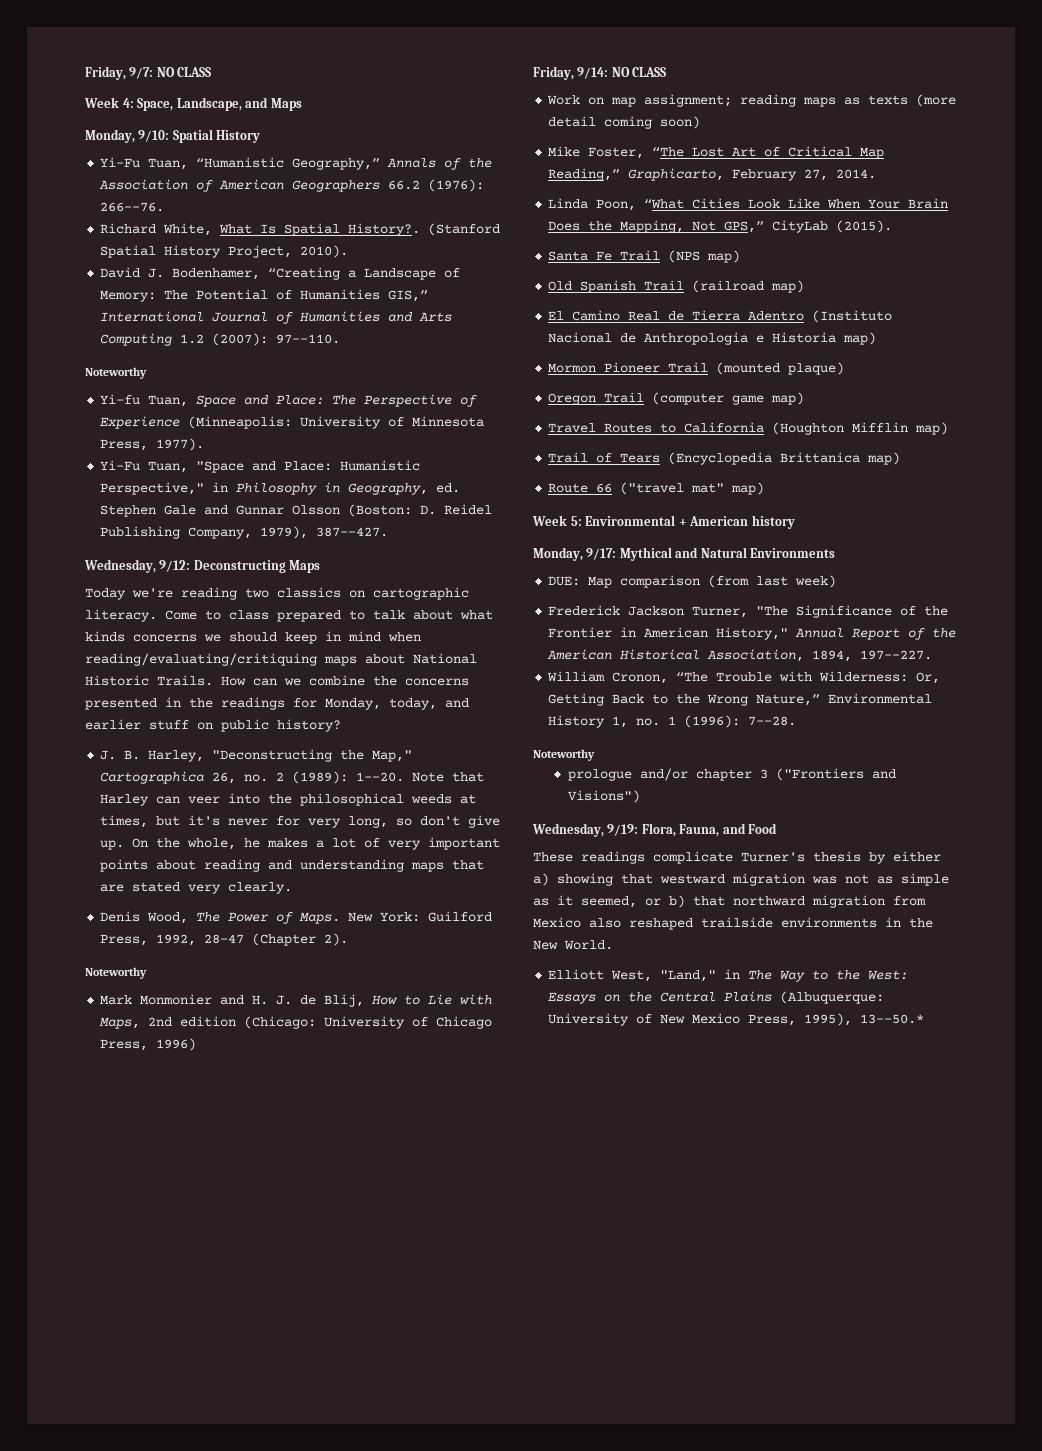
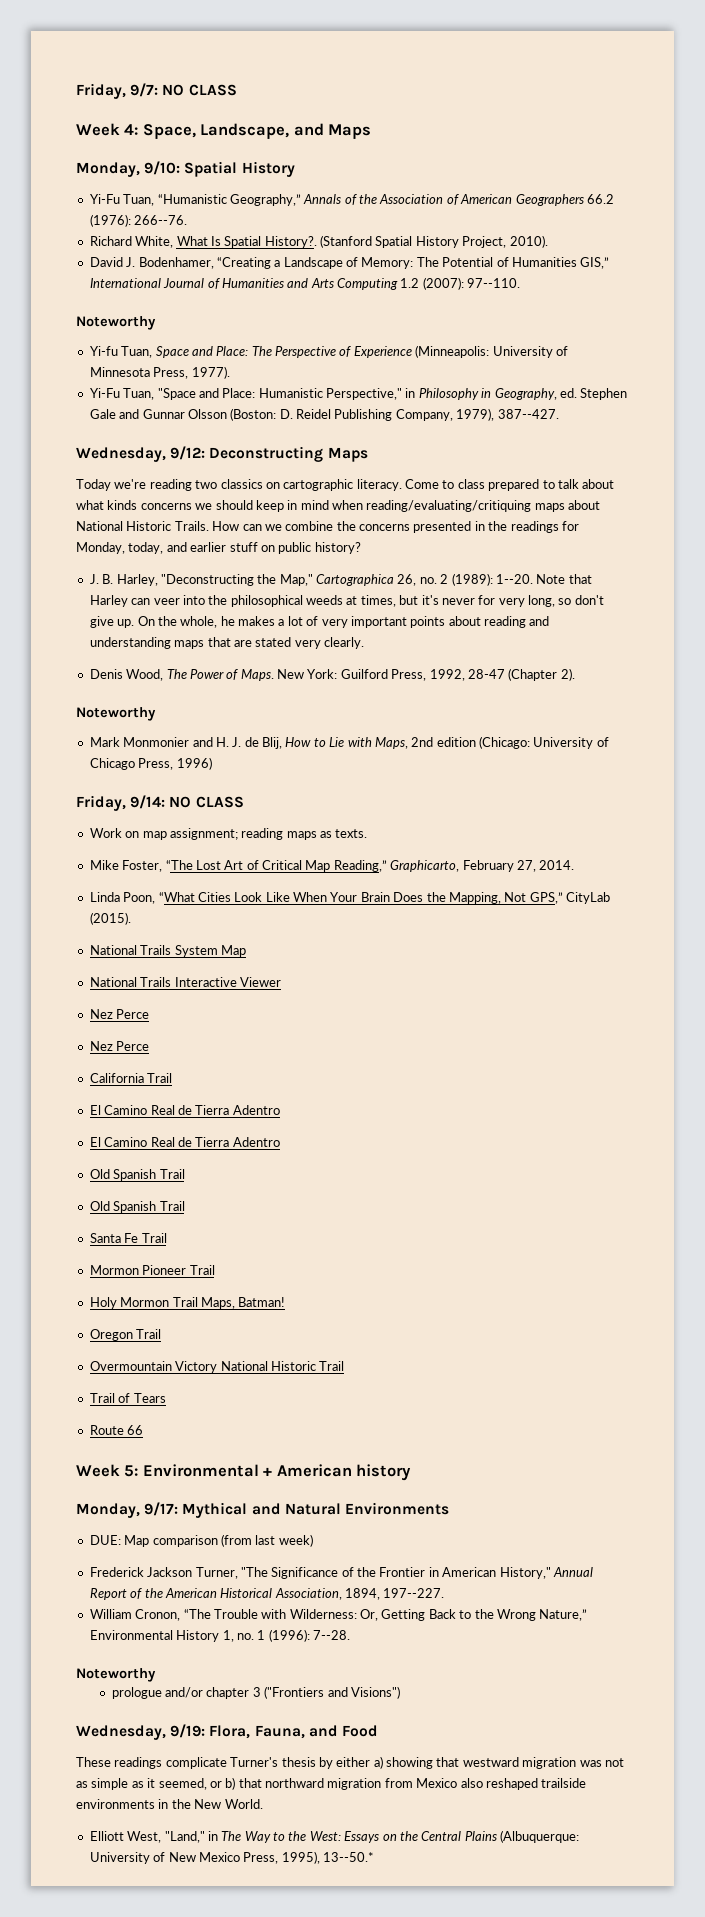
[868,94,957,107] [548,116,701,129] texts (more detail coming soon) -> [335,829,368,838] texts.
[548,250,741,263] [548,280,805,293] [548,310,893,323] [548,332,877,345] [548,362,845,375] [548,392,805,405] [548,422,949,435] Santa Fe Trail (NPS map) // Old Spanish Trail (railroad map) // El Camino Real de Tierra Adentro (Instituto Nacional de Anthropologia e Historia map) // Mormon Pioneer Trail (mounted plaque) // Oregon Trail (computer game map) // Travel Routes to California (Houghton Mifflin map) -> [89,945,246,957] [89,977,281,987] [89,1009,150,1019] [89,1041,150,1051] [89,1073,173,1083] [89,1105,280,1115] [89,1137,280,1147] [89,1169,185,1181] [89,1201,185,1213] [89,1233,167,1243] [89,1265,215,1275] [89,1297,286,1309] [89,1329,162,1341] [89,1361,345,1373] National Trails System Map // National Trails Interactive Viewer // Nez Perce // Nez Perce // California Trail // El Camino Real de Tierra Adentro // El Camino Real de Tierra Adentro // Old Spanish Trail // Old Spanish Trail // Santa Fe Trail // Mormon Pioneer Trail // Holy Mormon Trail Maps, Batman! // Oregon Trail // Overmountain Victory National Historic Trail
[668,452,901,465] (Encyclopedia Brittanica map) -> (166, 1398) none
[620,482,765,495] ("travel mat" map) -> (144, 1430) none

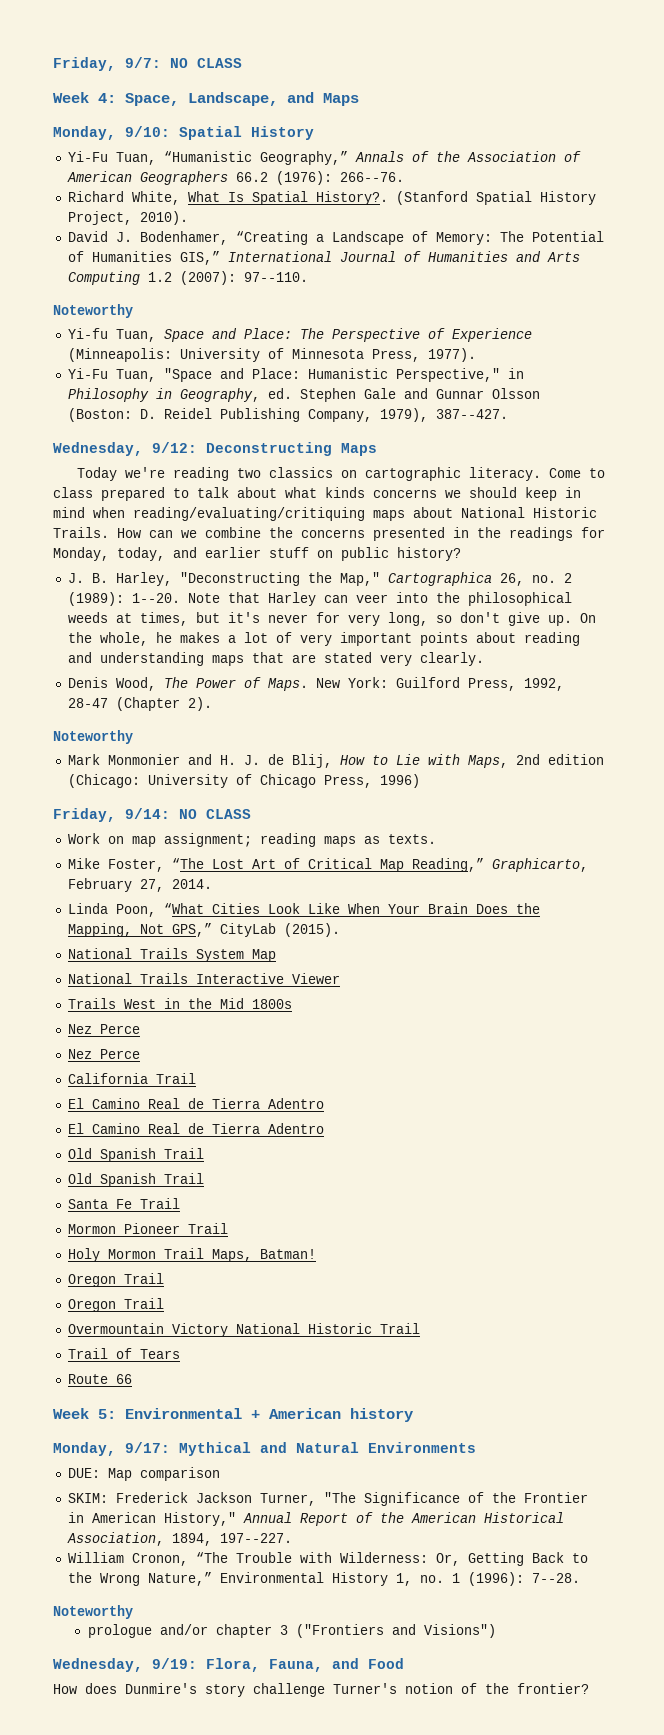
(281, 982) none -> [67,998,292,1009] // Trails West in the Mid 1800s
(162, 1334) none -> [67,1298,164,1312] // Oregon Trail
[220,1534,313,1547] (from last week) // -> [67,1493,108,1503] // SKIM:
[76,1756,624,1769] [76,1777,587,1790] [76,1799,263,1809] [89,1830,579,1843] [89,1851,374,1864] These readings complicate Turner's thesis by either a) showing that westward migration was not as simple as it seemed, or b) that northward migration from Mexico also reshaped trailside environments in the New World. // Elliott West, "Land," in The Way to the West: Essays on the Central Plains (Albuquerque: University of New Mexico Press, 1995), 13--50.* -> [53,1683,589,1697] How does Dunmire's story challenge Turner's notion of the frontier?

